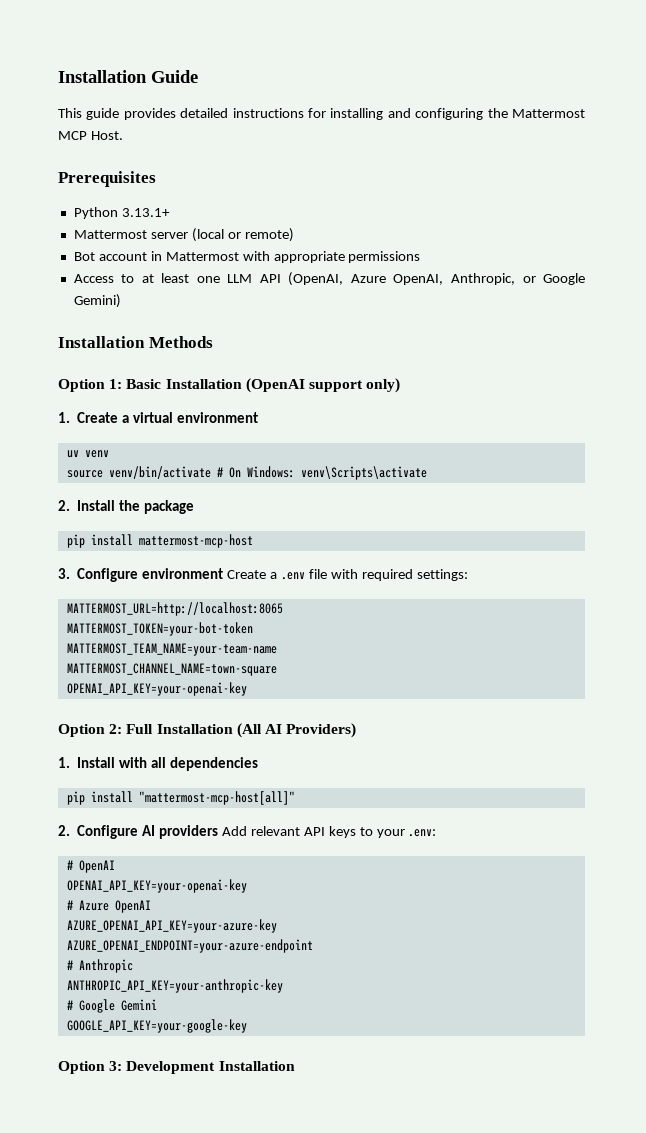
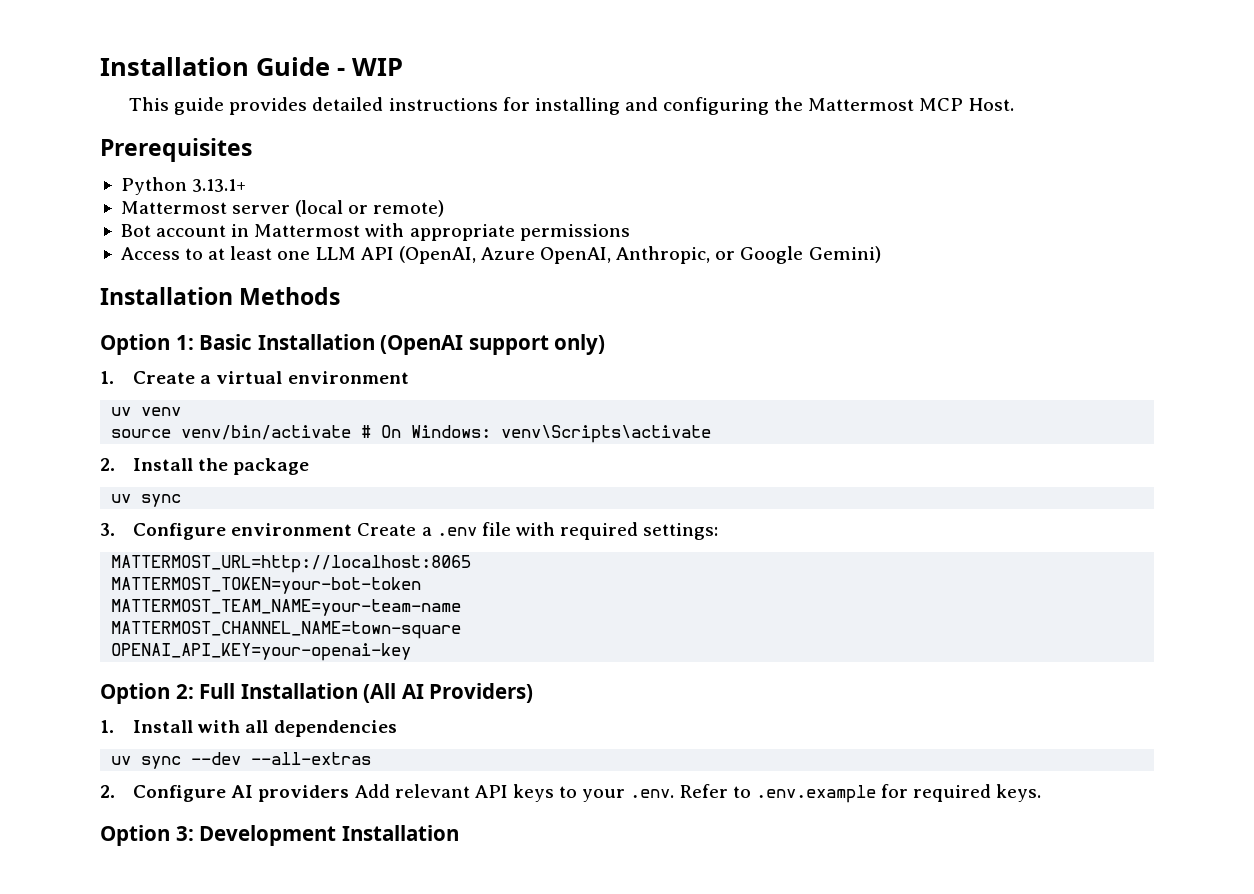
(198, 76) none -> [337,58,403,76] - WIP
[66,534,253,548] pip install mattermost-mcp-host -> [111,494,182,507] uv sync
[66,791,295,805] pip install "mattermost-mcp-host[all]" -> [111,752,372,769] uv sync --dev --all-extras
[408,829,437,837] [66,860,115,873] [66,879,247,893] [66,900,151,913] [66,919,277,933] [66,939,313,953] [66,959,133,973] [66,979,283,993] [66,999,157,1013] [66,1019,247,1033] .env: // # OpenAI // OPENAI_API_KEY=your-openai-key // # Azure OpenAI // AZURE_OPENAI_API_KEY=your-azure-key // AZURE_OPENAI_ENDPOINT=your-azure-endpoint // # Anthropic // ANTHROPIC_API_KEY=your-anthropic-key // # Google Gemini // GOOGLE_API_KEY=your-google-key -> [630,784,1042,803] .env. Refer to .env.example for required keys.

